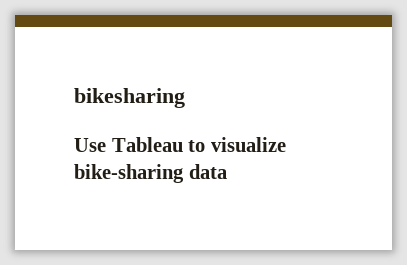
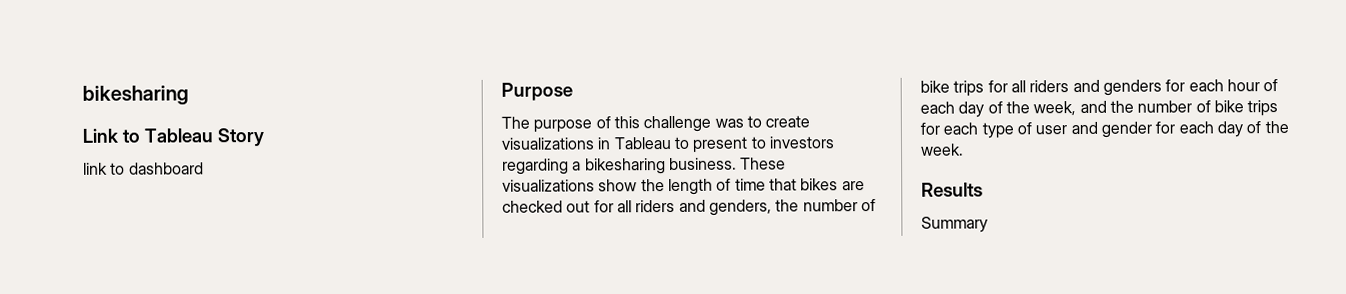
[74,137,286,152] [74,164,227,183] Use Tableau to visualize bike-sharing data -> [82,127,264,147] [83,162,204,175] [501,82,573,101] [501,115,811,133] [501,136,835,153] [502,157,787,175] [502,178,865,196] [502,199,876,216] [920,79,1279,97] [920,100,1279,118] [920,120,1289,139] [920,143,964,156] [921,182,983,197] [921,216,988,233] Link to Tableau Story // link to dashboard // Purpose // The purpose of this challenge was to create visualizations in Tableau to present to investors regarding a bikesharing business. These visualizations show the length of time that bikes are checked out for all riders and genders, the number of bike trips for all riders and genders for each hour of each day of the week, and the number of bike trips for each type of user and gender for each day of the week. // Results // Summary

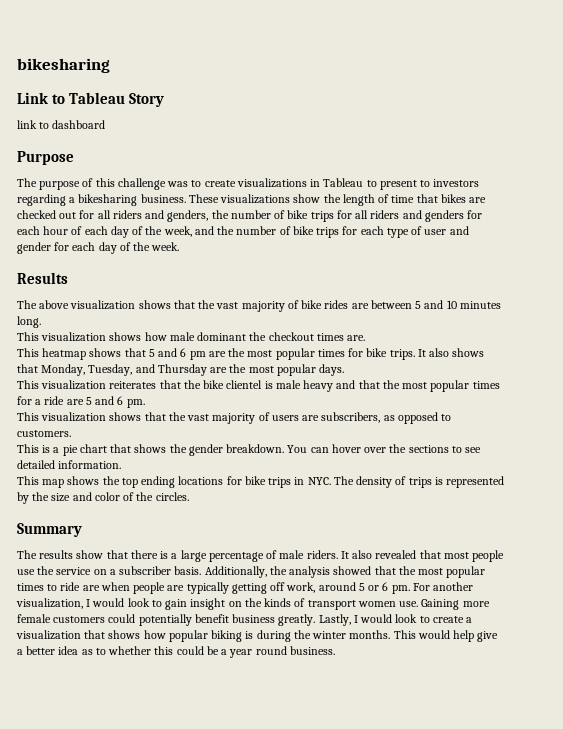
[921,216,988,233] Summary -> [17,300,501,312] [17,316,41,328] [17,332,366,342] [17,348,485,360] [17,364,345,376] [17,380,500,392] [17,396,145,408] [17,412,452,424] [17,430,71,437] [17,444,482,456] [17,460,122,469] [17,476,505,488] [17,492,189,504] [17,523,82,537] [17,550,505,562] [17,566,486,578] [17,582,474,594] [16,598,490,610] [17,614,473,626] [16,630,499,642] [17,646,335,658] The above visualization shows that the vast majority of bike rides are between 5 and 10 minutes long. // This visualization shows how male dominant the checkout times are. // This heatmap shows that 5 and 6 pm are the most popular times for bike trips. It also shows that Monday, Tuesday, and Thursday are the most popular days. // This visualization reiterates that the bike clientel is male heavy and that the most popular times for a ride are 5 and 6 pm. // This visualization shows that the vast majority of users are subscribers, as opposed to customers. // This is a pie chart that shows the gender breakdown. You can hover over the sections to see detailed information. // This map shows the top ending locations for bike trips in NYC. The density of trips is represented by the size and color of the circles. // Summary // The results show that there is a large percentage of male riders. It also revealed that most people use the service on a subscriber basis. Additionally, the analysis showed that the most popular times to ride are when people are typically getting off work, around 5 or 6 pm. For another visualization, I would look to gain insight on the kinds of transport women use. Gaining more female customers could potentially benefit business greatly. Lastly, I would look to create a visualization that shows how popular biking is during the winter months. This would help give a better idea as to whether this could be a year round business.

